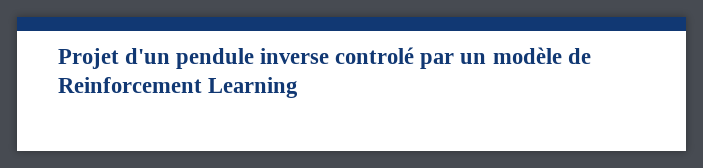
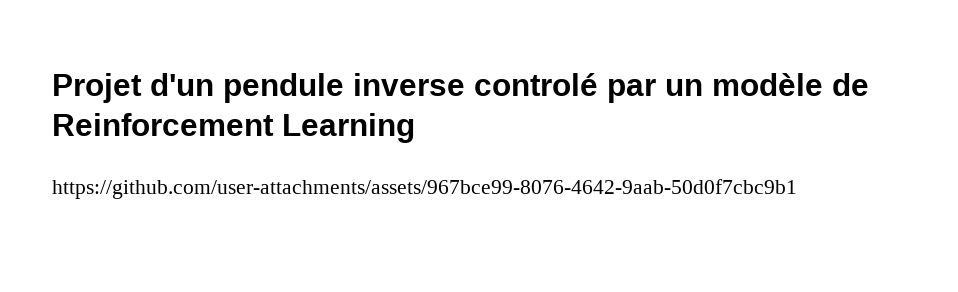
(299, 87) none -> [52,179,797,199] // https://github.com/user-attachments/assets/967bce99-8076-4642-9aab-50d0f7cbc9b1

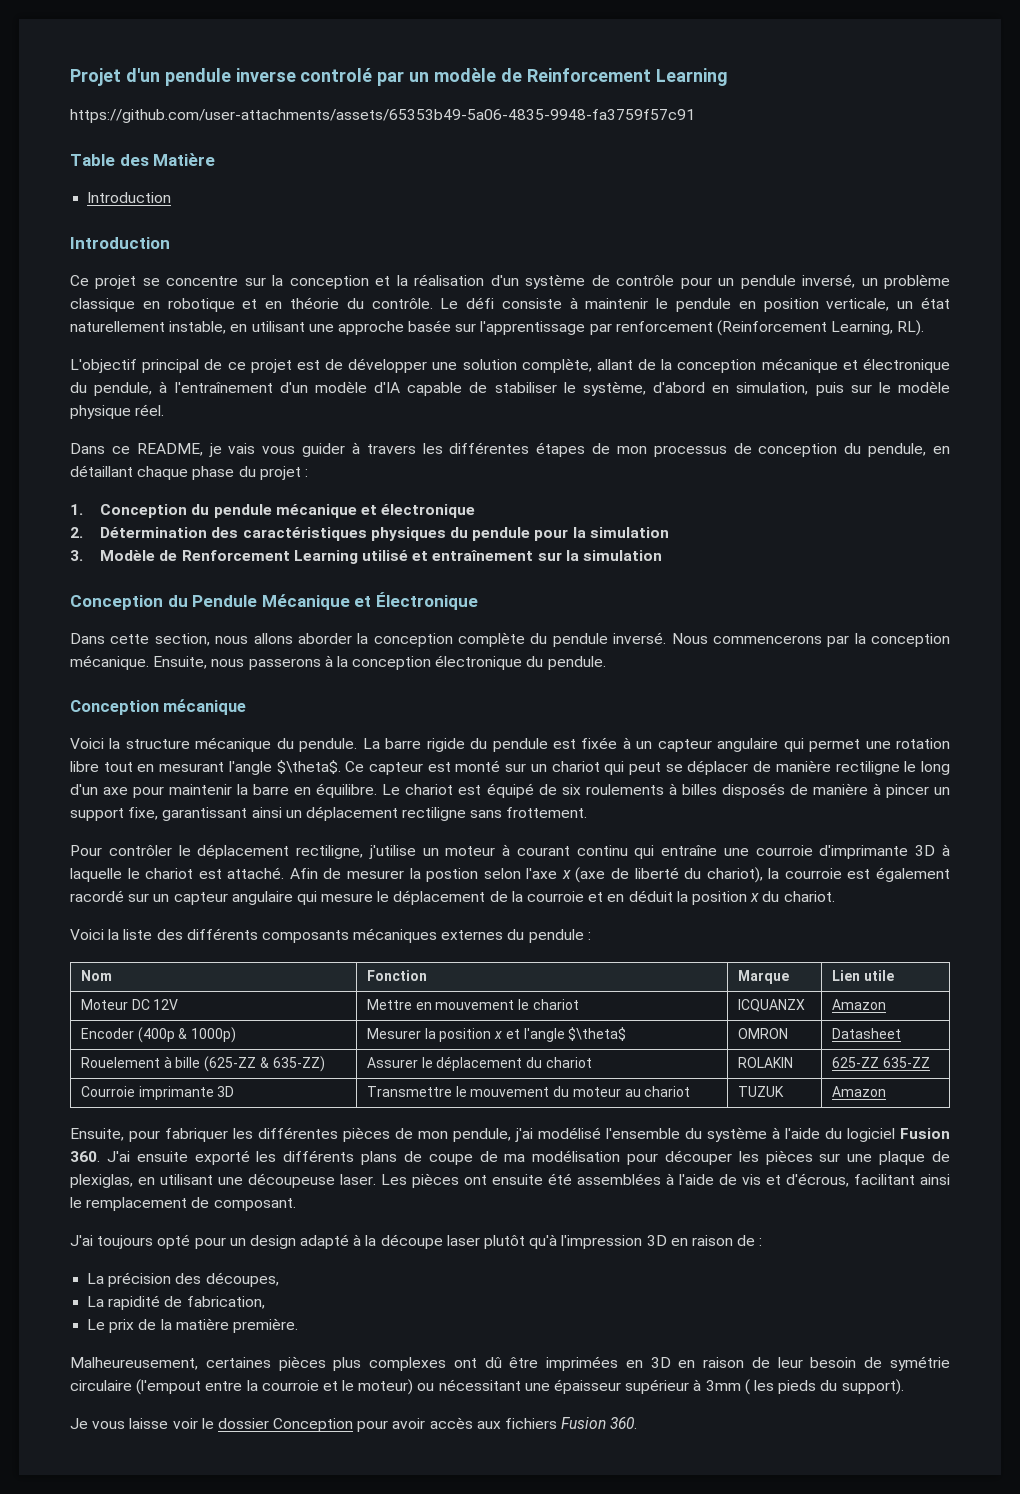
[52,179,797,199] https://github.com/user-attachments/assets/967bce99-8076-4642-9aab-50d0f7cbc9b1 -> [70,109,695,123] [70,153,216,166] [87,192,172,203] [70,237,170,249] [70,274,951,289] [70,297,950,312] [70,320,925,336] [70,358,950,373] [70,381,950,396] [70,404,165,419] [70,442,951,457] [70,465,308,480] [70,504,476,518] [70,527,669,541] [70,550,662,564] [70,592,478,610] [70,632,950,647] [70,655,606,670] [70,699,247,715] [70,737,951,752] [70,760,950,775] [70,783,950,798] [70,806,588,821] [70,844,950,859] [70,867,950,883] [70,890,835,905] [70,928,591,943] [80,970,112,981] [366,970,427,981] [737,970,789,984] [831,970,894,981] [80,999,179,1010] [366,999,579,1010] [737,999,805,1012] [831,999,886,1010] [80,1027,237,1043] [366,1027,627,1042] [737,1028,788,1039] [831,1028,901,1039] [80,1056,325,1072] [366,1056,592,1071] [737,1057,793,1068] [831,1057,930,1068] [80,1086,235,1100] [366,1086,691,1097] [737,1086,784,1097] [831,1086,886,1097] [70,1127,950,1142] [70,1150,951,1165] [70,1173,950,1188] [70,1197,296,1211] [70,1234,763,1249] [87,1272,279,1287] [87,1295,265,1310] [87,1318,298,1333] [70,1356,950,1371] [70,1379,904,1395] [70,1417,638,1432] https://github.com/user-attachments/assets/65353b49-5a06-4835-9948-fa3759f57c91 // Table des Matière // Introduction // Introduction // Ce projet se concentre sur la conception et la réalisation d'un système de contrôle pour un pendule inversé, un problème classique en robotique et en théorie du contrôle. Le défi consiste à maintenir le pendule en position verticale, un état naturellement instable, en utilisant une approche basée sur l'apprentissage par renforcement (Reinforcement Learning, RL). // L'objectif principal de ce projet est de développer une solution complète, allant de la conception mécanique et électronique du pendule, à l'entraînement d'un modèle d'IA capable de stabiliser le système, d'abord en simulation, puis sur le modèle physique réel. // Dans ce README, je vais vous guider à travers les différentes étapes de mon processus de conception du pendule, en détaillant chaque phase du projet : // 1. Conception du pendule mécanique et électronique // 2. Détermination des caractéristiques physiques du pendule pour la simulation // 3. Modèle de Renforcement Learning utilisé et entraînement sur la simulation // Conception du Pendule Mécanique et Électronique // Dans cette section, nous allons aborder la conception complète du pendule inversé. Nous commencerons par la conception mécanique. Ensuite, nous passerons à la conception électronique du pendule. // Conception mécanique // Voici la structure mécanique du pendule. La barre rigide du pendule est fixée à un capteur angulaire qui permet une rotation libre tout en mesurant l'angle $\theta$. Ce capteur est monté sur un chariot qui peut se déplacer de manière rectiligne le long d'un axe pour maintenir la barre en équilibre. Le chariot est équipé de six roulements à billes disposés de manière à pincer un support fixe, garantissant ainsi un déplacement rectiligne sans frottement. // Pour contrôler le déplacement rectiligne, j'utilise un moteur à courant continu qui entraîne une courroie d'imprimante 3D à laquelle le chariot est attaché. Afin de mesurer la postion selon l'axe x (axe de liberté du chariot), la courroie est également racordé sur un capteur angulaire qui mesure le déplacement de la courroie et en déduit la position x du chariot. // Voici la liste des différents composants mécaniques externes du pendule : // Nom | Fonction | Marque | Lien utile // Moteur DC 12V | Mettre en mouvement le chariot | ICQUANZX | Amazon // Encoder (400p & 1000p) | Mesurer la position x et l'angle $\theta$ | OMRON | Datasheet // Rouelement à bille (625-ZZ & 635-ZZ) | Assurer le déplacement du chariot | ROLAKIN | 625-ZZ 635-ZZ // Courroie imprimante 3D | Transmettre le mouvement du moteur au chariot | TUZUK | Amazon // Ensuite, pour fabriquer les différentes pièces de mon pendule, j'ai modélisé l'ensemble du système à l'aide du logiciel Fusion 360. J'ai ensuite exporté les différents plans de coupe de ma modélisation pour découper les pièces sur une plaque de plexiglas, en utilisant une découpeuse laser. Les pièces ont ensuite été assemblées à l'aide de vis et d'écrous, facilitant ainsi le remplacement de composant. // J'ai toujours opté pour un design adapté à la découpe laser plutôt qu'à l'impression 3D en raison de : // La précision des découpes, // La rapidité de fabrication, // Le prix de la matière première. // Malheureusement, certaines pièces plus complexes ont dû être imprimées en 3D en raison de leur besoin de symétrie circulaire (l'empout entre la courroie et le moteur) ou nécessitant une épaisseur supérieur à 3mm ( les pieds du support). // Je vous laisse voir le dossier Conception pour avoir accès aux fichiers Fusion 360.

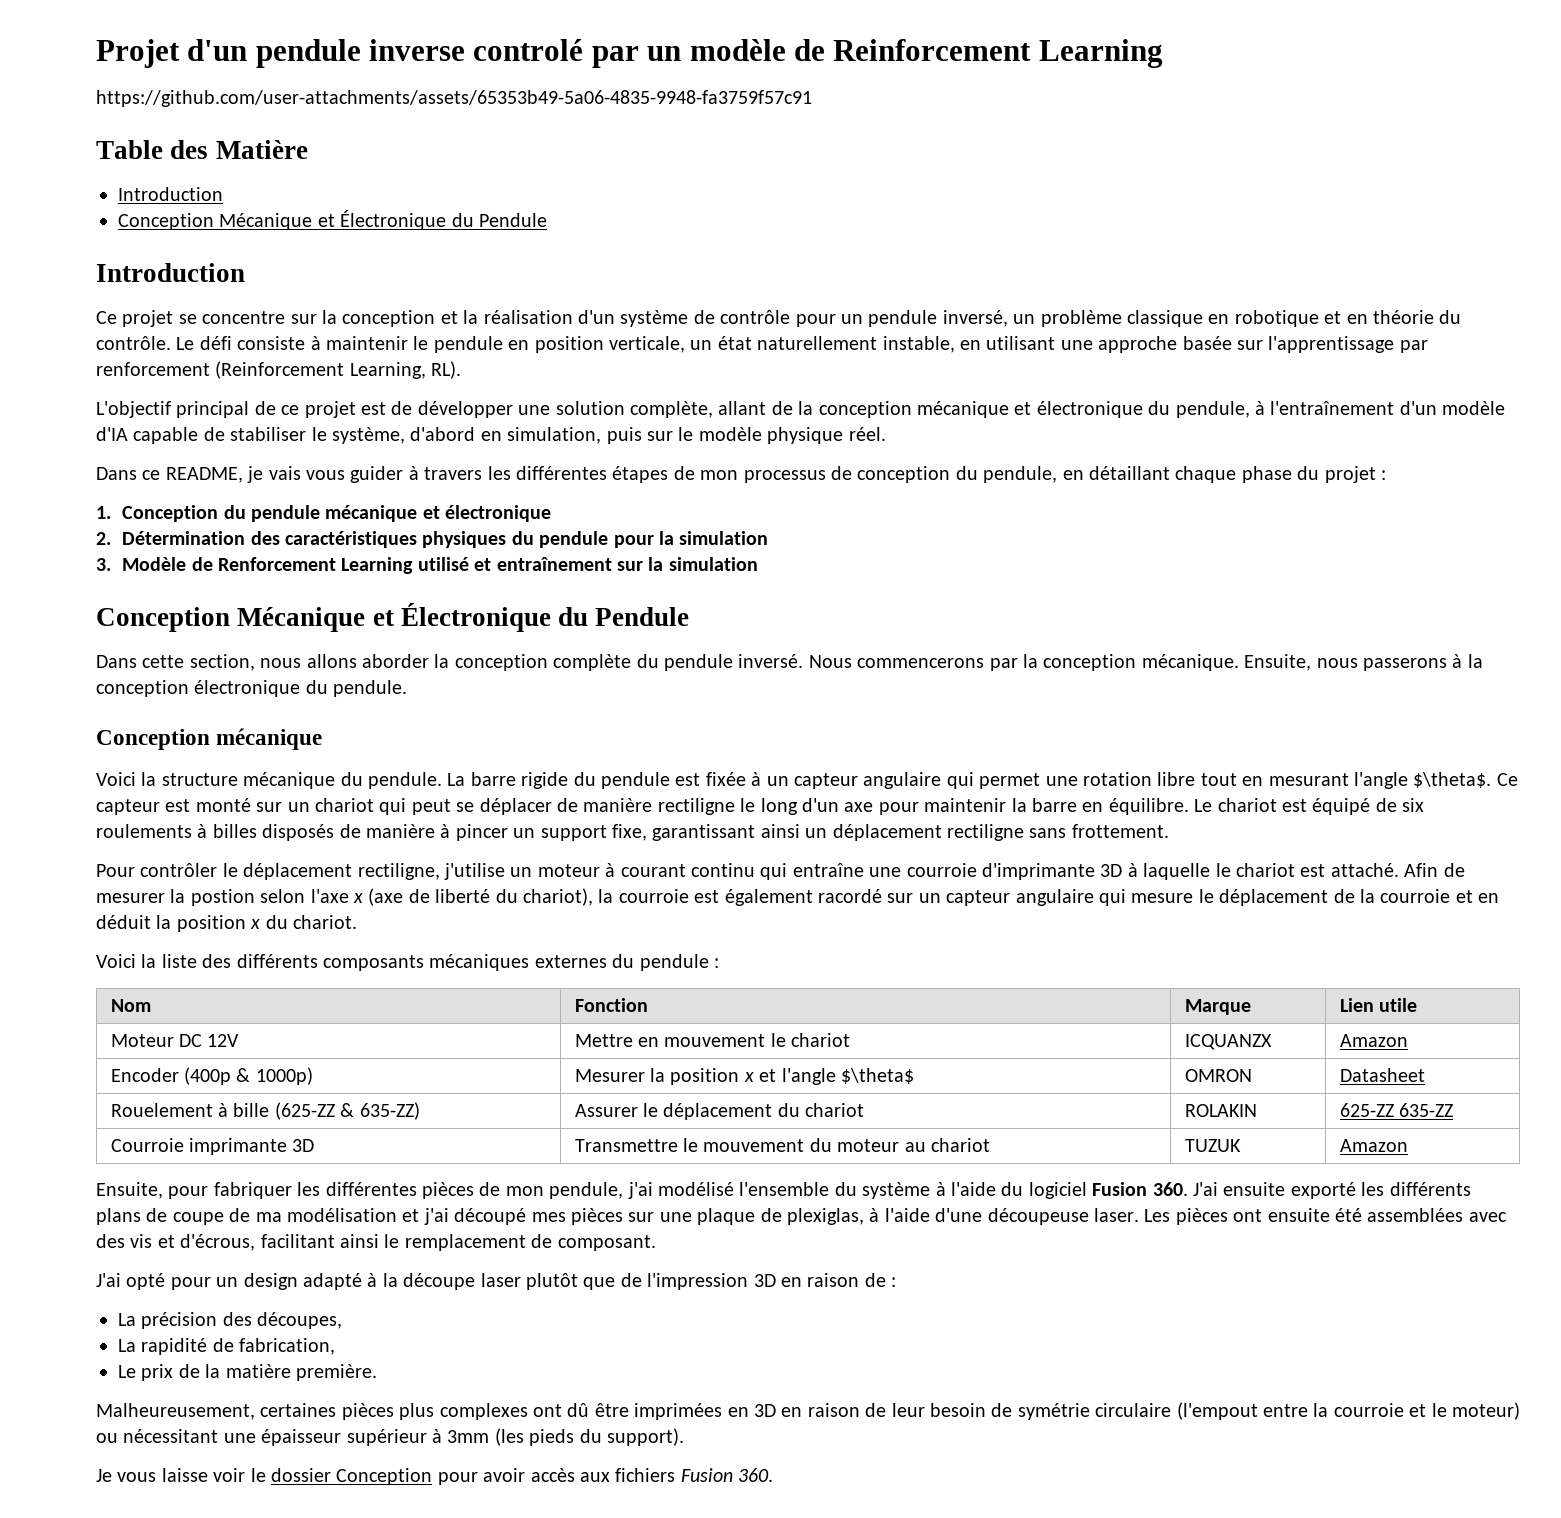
(172, 197) none -> [118,210,547,230] // Conception Mécanique et Électronique du Pendule
[167,592,478,610] du Pendule Mécanique et Électronique -> [237,603,690,632] Mécanique et Électronique du Pendule
[627,1150,759,1165] pour découper les -> [402,1208,566,1225] et j'ai découpé mes
[138,1174,243,1185] en utilisant une -> [869,1208,983,1222] à l'aide d'une
[666,1173,737,1185] à l'aide de -> [1468,1212,1507,1222] [96,1234,125,1248] avec des
[97,1235,154,1249] toujours -> (121, 1280) none
[529,1234,558,1249] qu'à -> [583,1273,642,1290] que de
[744,1379,774,1395] ( les -> [494,1428,524,1446] (les

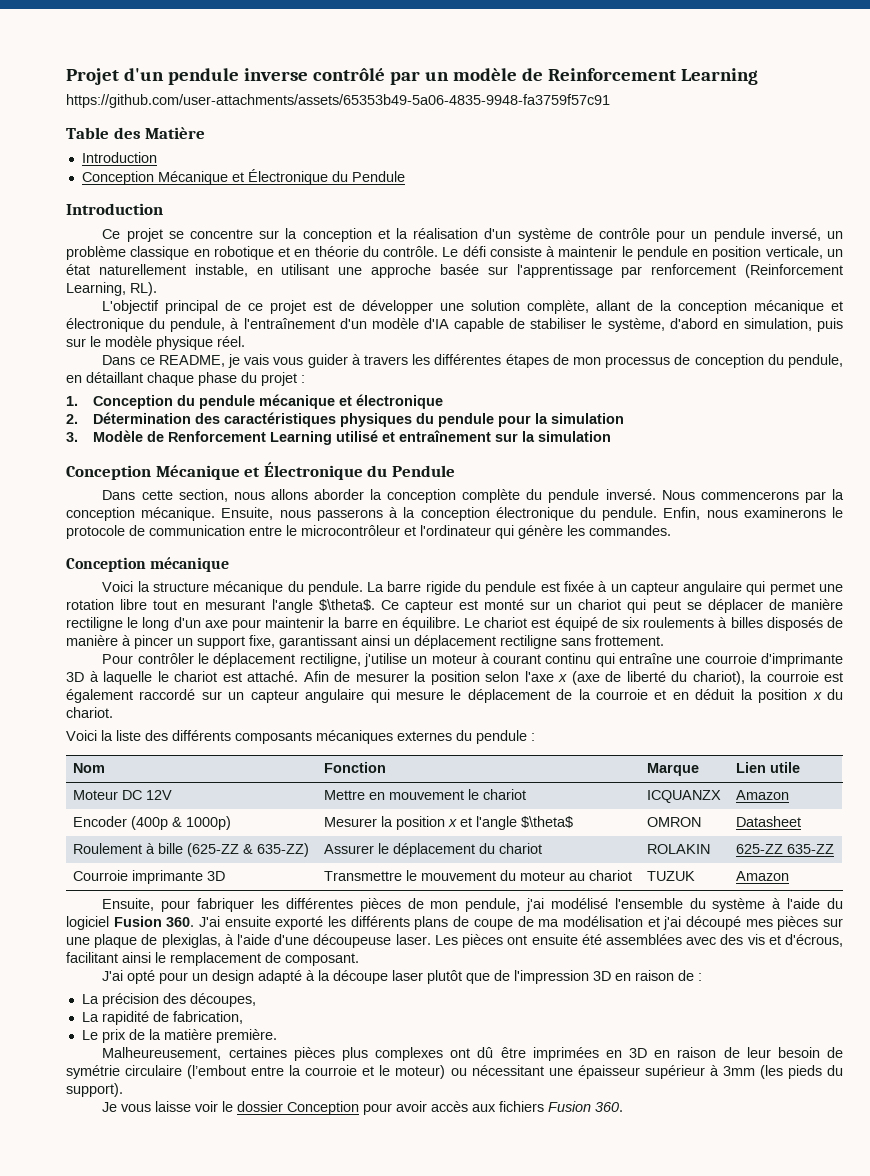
[473,39,584,61] controlé -> [312,68,385,81] contrôlé
(408, 688) none -> [663,507,843,520] [66,525,671,539] Enfin, nous examinerons le protocole de communication entre le microcontrôleur et l'ordinateur qui génère les commandes.
[190,889,255,906] postion -> [430,671,480,685] position
[817,889,882,903] racordé -> [139,689,196,700] raccordé
[110,1103,213,1117] Rouelement -> [72,843,142,854] Roulement
[1176,1402,1258,1420] (l'empout -> [187,1065,247,1079] (l’embout

